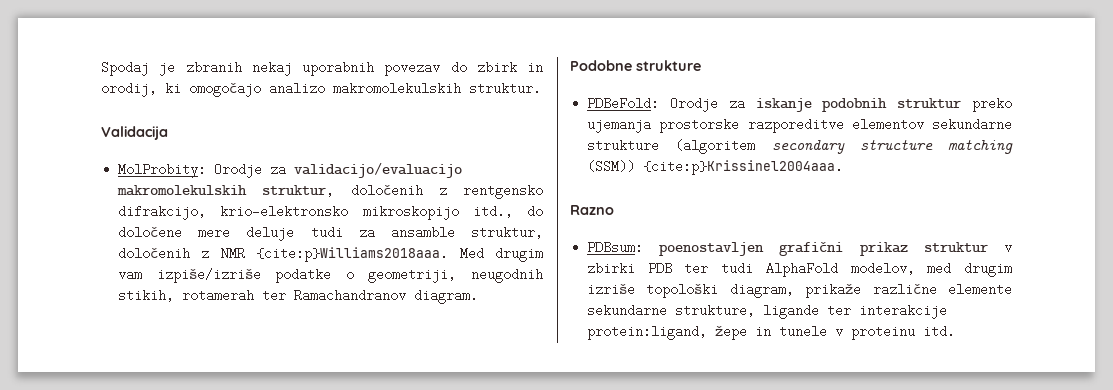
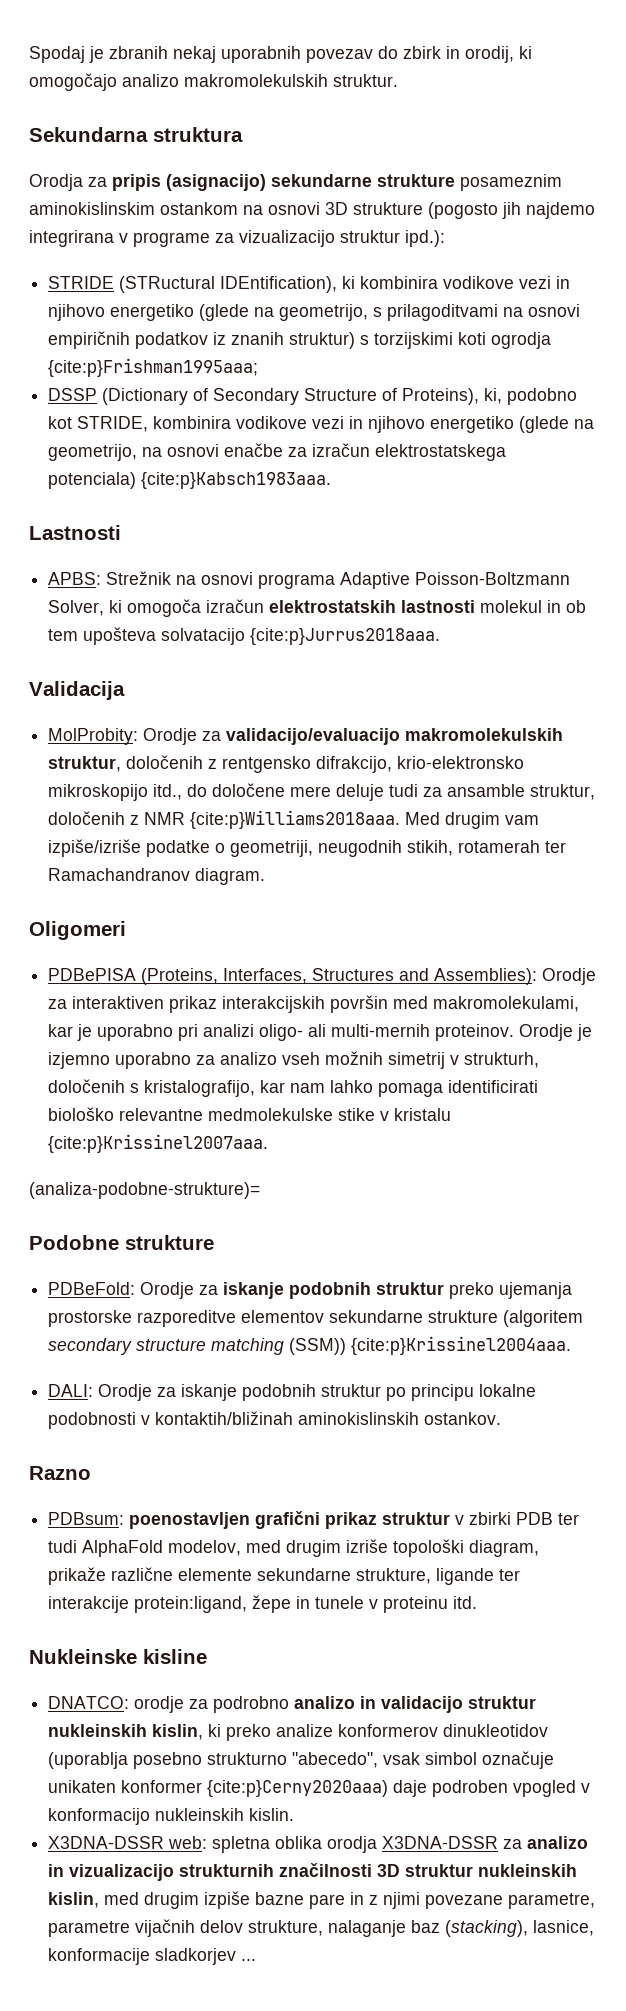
(541, 88) none -> [29,127,243,142] [29,174,562,191] [29,202,595,219] [29,230,445,247] [48,276,571,293] [48,304,581,321] [48,331,552,349] [48,358,259,377] [48,388,578,405] [48,416,595,433] [48,443,507,461] [48,472,332,489] [29,525,121,540] [48,571,571,589] [48,599,587,617] [48,627,441,645] // Sekundarna struktura // Orodja za pripis (asignacijo) sekundarne strukture posameznim aminokislinskim ostankom na osnovi 3D strukture (pogosto jih najdemo integrirana v programe za vizualizacijo struktur ipd.): // STRIDE (STRuctural IDEntification), ki kombinira vodikove vezi in njihovo energetiko (glede na geometrijo, s prilagoditvami na osnovi empiričnih podatkov iz znanih struktur) s torzijskimi koti ogrodja {cite:p}Frishman1995aaa; // DSSP (Dictionary of Secondary Structure of Proteins), ki, podobno kot STRIDE, kombinira vodikove vezi in njihovo energetiko (glede na geometrijo, na osnovi enačbe za izračun elektrostatskega potenciala) {cite:p}Kabsch1983aaa. // Lastnosti // APBS: Strežnik na osnovi programa Adaptive Poisson-Boltzmann Solver, ki omogoča izračun elektrostatskih lastnosti molekul in ob tem upošteva solvatacijo {cite:p}Jurrus2018aaa.
(479, 296) none -> [29,921,126,940] [48,968,597,985] [48,995,580,1013] [48,1024,593,1041] [48,1051,540,1069] [48,1079,539,1097] [48,1107,452,1121] [48,1134,269,1153] [29,1182,260,1199] // Oligomeri // PDBePISA (Proteins, Interfaces, Structures and Assemblies): Orodje za interaktiven prikaz interakcijskih površin med makromolekulami, kar je uporabno pri analizi oligo- ali multi-mernih proteinov. Orodje je izjemno uporabno za analizo vseh možnih simetrij v strukturh, določenih s kristalografijo, kar nam lahko pomaga identificirati biološko relevantne medmolekulske stike v kristalu {cite:p}Krissinel2007aaa. // (analiza-podobne-strukture)=
(844, 167) none -> [48,1384,537,1401] [48,1411,502,1429] // DALI: Orodje za iskanje podobnih struktur po principu lokalne podobnosti v kontaktih/bližinah aminokislinskih ostankov.
(956, 331) none -> [29,1649,207,1664] [48,1696,537,1713] [48,1724,549,1741] [48,1751,555,1769] [48,1780,591,1797] [48,1808,295,1825] [48,1836,589,1853] [48,1863,578,1881] [48,1891,596,1909] [48,1919,595,1937] [48,1948,257,1965] // Nukleinske kisline // DNATCO: orodje za podrobno analizo in validacijo struktur nukleinskih kislin, ki preko analize konformerov dinukleotidov (uporablja posebno strukturno "abecedo", vsak simbol označuje unikaten konformer {cite:p}Cerny2020aaa) daje podroben vpogled v konformacijo nukleinskih kislin. // X3DNA-DSSR web: spletna oblika orodja X3DNA-DSSR za analizo in vizualizacijo strukturnih značilnosti 3D struktur nukleinskih kislin, med drugim izpiše bazne pare in z njimi povezane parametre, parametre vijačnih delov strukture, nalaganje baz (stacking), lasnice, konformacije sladkorjev ...

